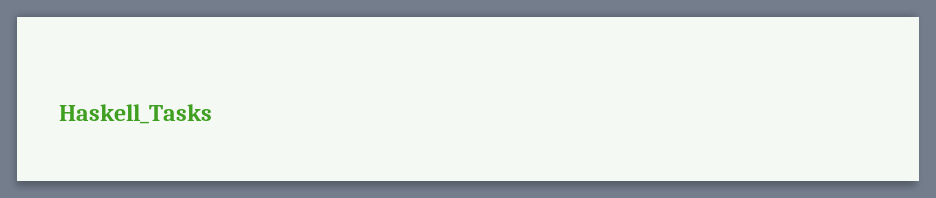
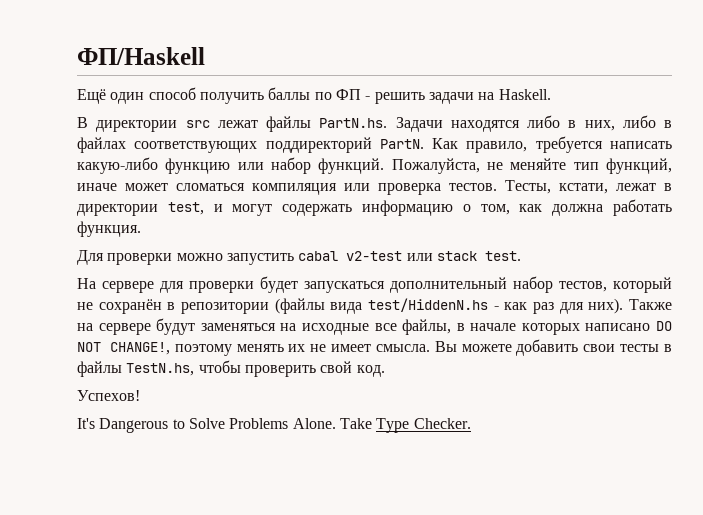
[59,104,212,124] Haskell_Tasks -> [77,47,205,65] [77,87,551,104] [77,115,672,132] [77,136,672,153] [77,157,672,174] [77,180,672,195] [77,199,672,216] [77,221,141,237] [77,250,521,265] [77,276,672,293] [77,298,672,314] [77,318,672,335] [77,339,672,356] [77,360,385,377] [77,390,140,401] [77,418,471,433] ФП/Haskell // Ещё один способ получить баллы по ФП - решить задачи на Haskell. // В директории src лежат файлы PartN.hs. Задачи находятся либо в них, либо в файлах соответствующих поддиректорий PartN. Как правило, требуется написать какую-либо функцию или набор функций. Пожалуйста, не меняйте тип функций, иначе может сломаться компиляция или проверка тестов. Тесты, кстати, лежат в директории test, и могут содержать информацию о том, как должна работать функция. // Для проверки можно запустить cabal v2-test или stack test. // На сервере для проверки будет запускаться дополнительный набор тестов, который не сохранён в репозитории (файлы вида test/HiddenN.hs - как раз для них). Также на сервере будут заменяться на исходные все файлы, в начале которых написано DO NOT CHANGE!, поэтому менять их не имеет смысла. Вы можете добавить свои тесты в файлы TestN.hs, чтобы проверить свой код. // Успехов! // It's Dangerous to Solve Problems Alone. Take Type Checker.

